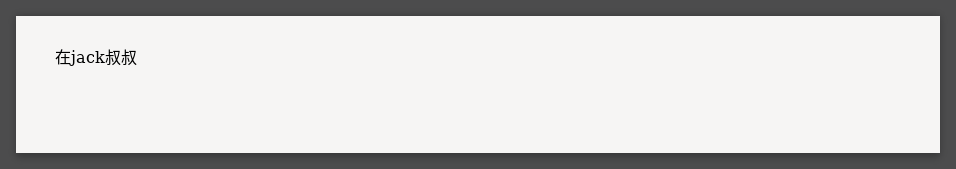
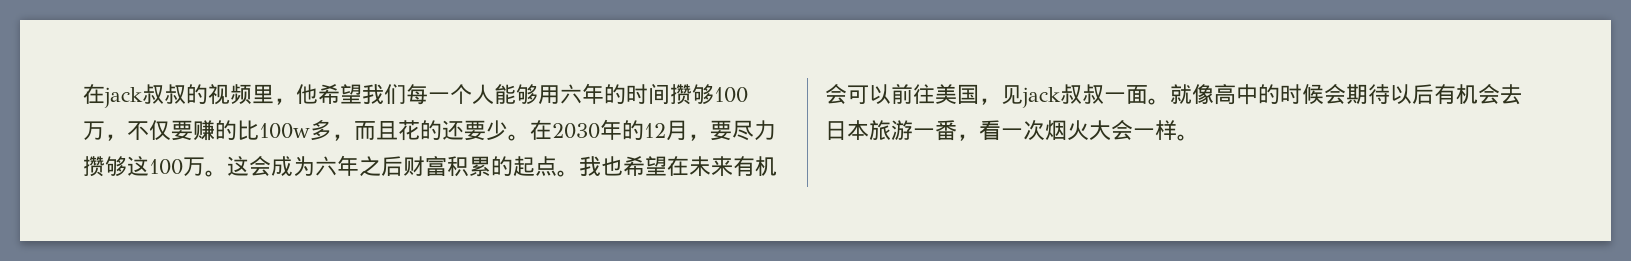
(137, 57) none -> [186,83,748,105] [83,119,776,141] [83,155,777,177] [825,83,1522,108] [825,120,1199,141] 的视频里，他希望我们每一个人能够用六年的时间攒够100万，不仅要赚的比100w多，而且花的还要少。在2030年的12月，要尽力攒够这100万。这会成为六年之后财富积累的起点。我也希望在未来有机会可以前往美国，见jack叔叔一面。就像高中的时候会期待以后有机会去日本旅游一番，看一次烟火大会一样。

